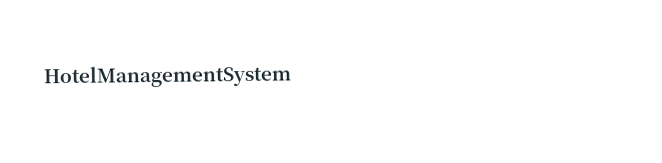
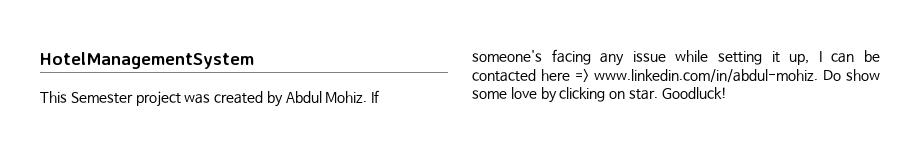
(292, 76) none -> [40,90,380,107] [472,49,881,66] [472,69,880,83] [472,87,727,103] // This Semester project was created by Abdul Mohiz. If someone's facing any issue while setting it up, I can be contacted here => www.linkedin.com/in/abdul-mohiz. Do show some love by clicking on star. Goodluck!

